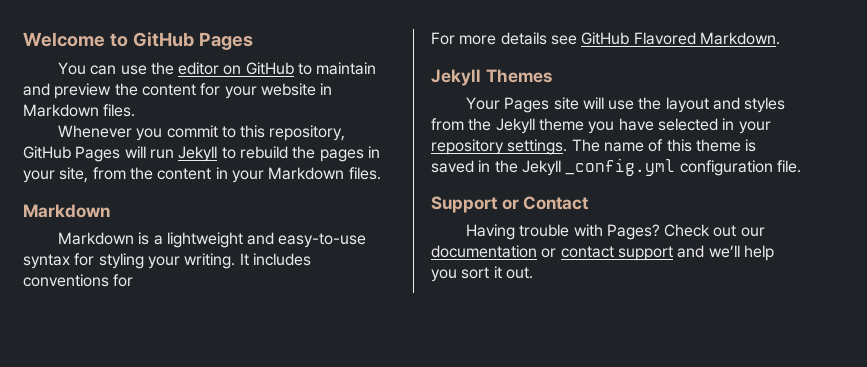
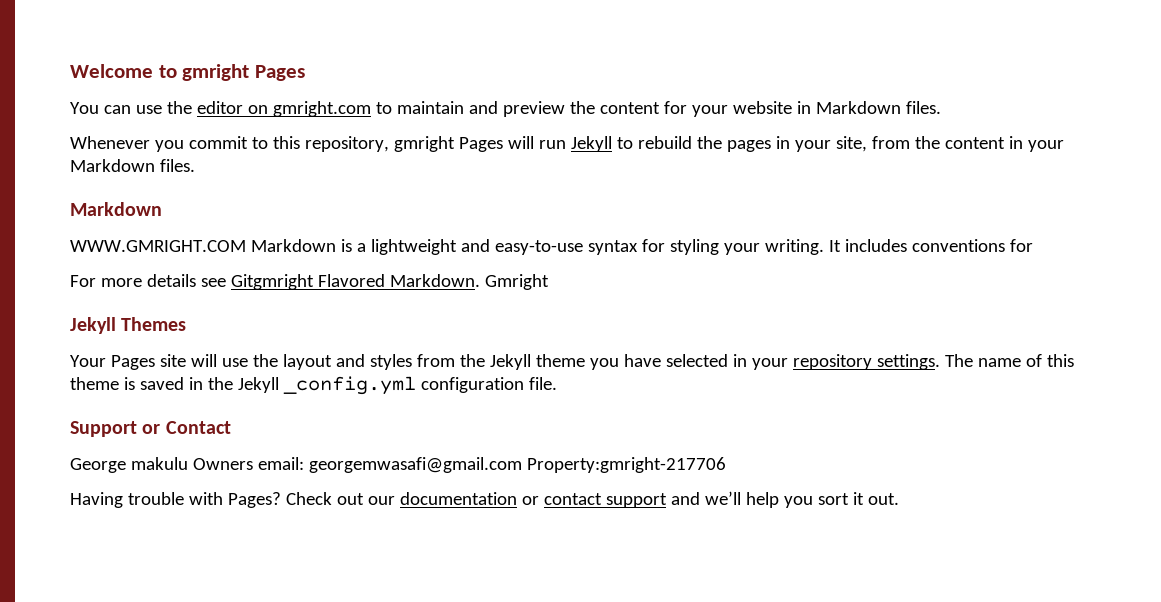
[132,32,194,47] GitHub -> [182,64,250,81] gmright
[245,62,294,75] GitHub -> [272,101,371,117] gmright.com
[23,146,71,159] GitHub -> [393,136,455,152] gmright
(110, 211) none -> [70,240,246,252] WWW.GMRIGHT.COM
[581,32,630,45] GitHub -> [230,274,314,290] Gitgmright
(780, 38) none -> [484,274,549,290] Gmright
(590, 203) none -> [70,457,726,473] // George makulu Owners email: georgemwasafi@gmail.com Property:gmright-217706

